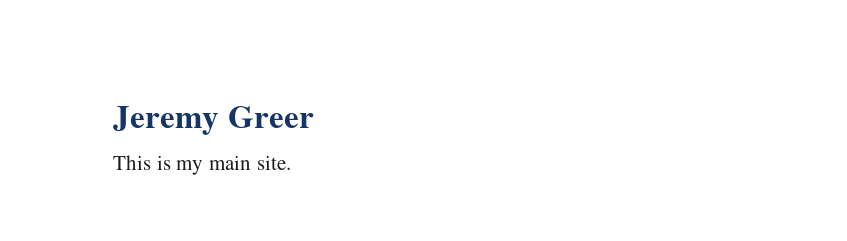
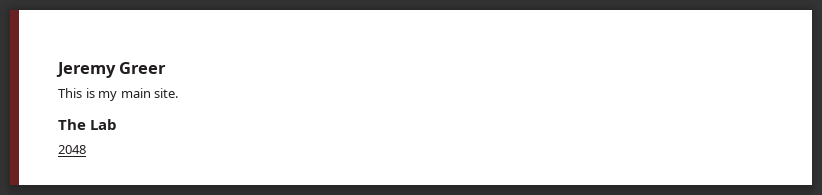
(291, 162) none -> [58,119,118,130] [58,145,86,154] // The Lab // 2048

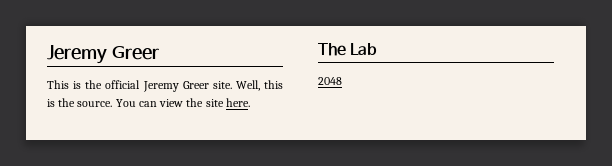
[98,88,179,101] my main site. -> [85,80,283,92] [47,98,250,107] the official Jeremy Greer site. Well, this is the source. You can view the site here.

